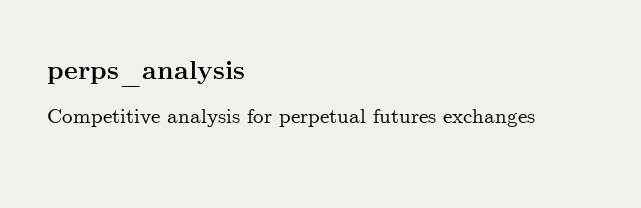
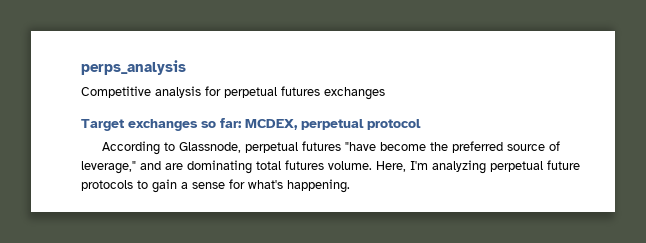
(535, 118) none -> [81,118,421,131] [102,141,561,155] [81,160,580,174] [81,179,350,193] // Target exchanges so far: MCDEX, perpetual protocol // According to Glassnode, perpetual futures "have become the preferred source of leverage," and are dominating total futures volume. Here, I'm analyzing perpetual future protocols to gain a sense for what's happening.

